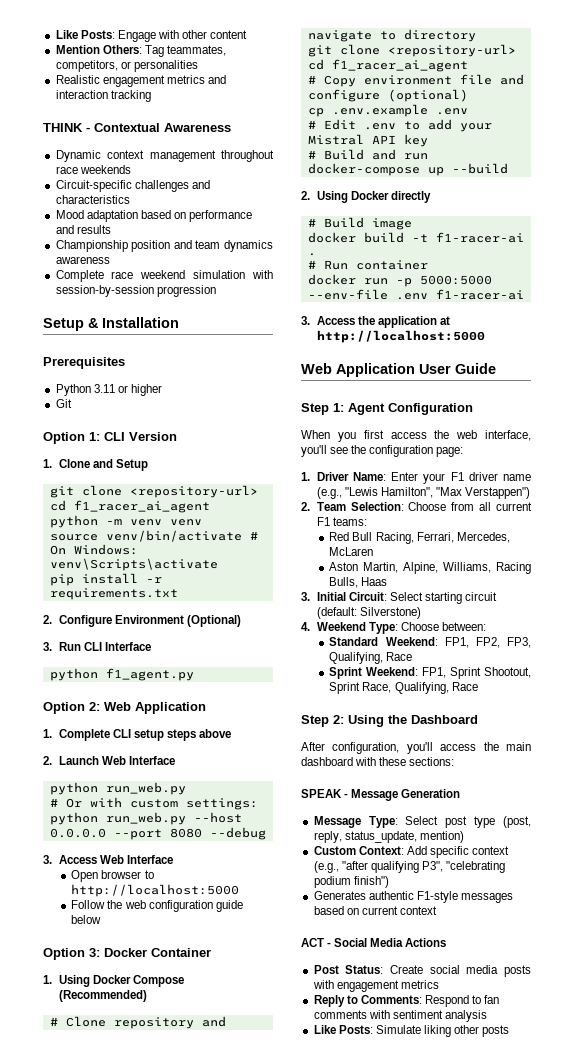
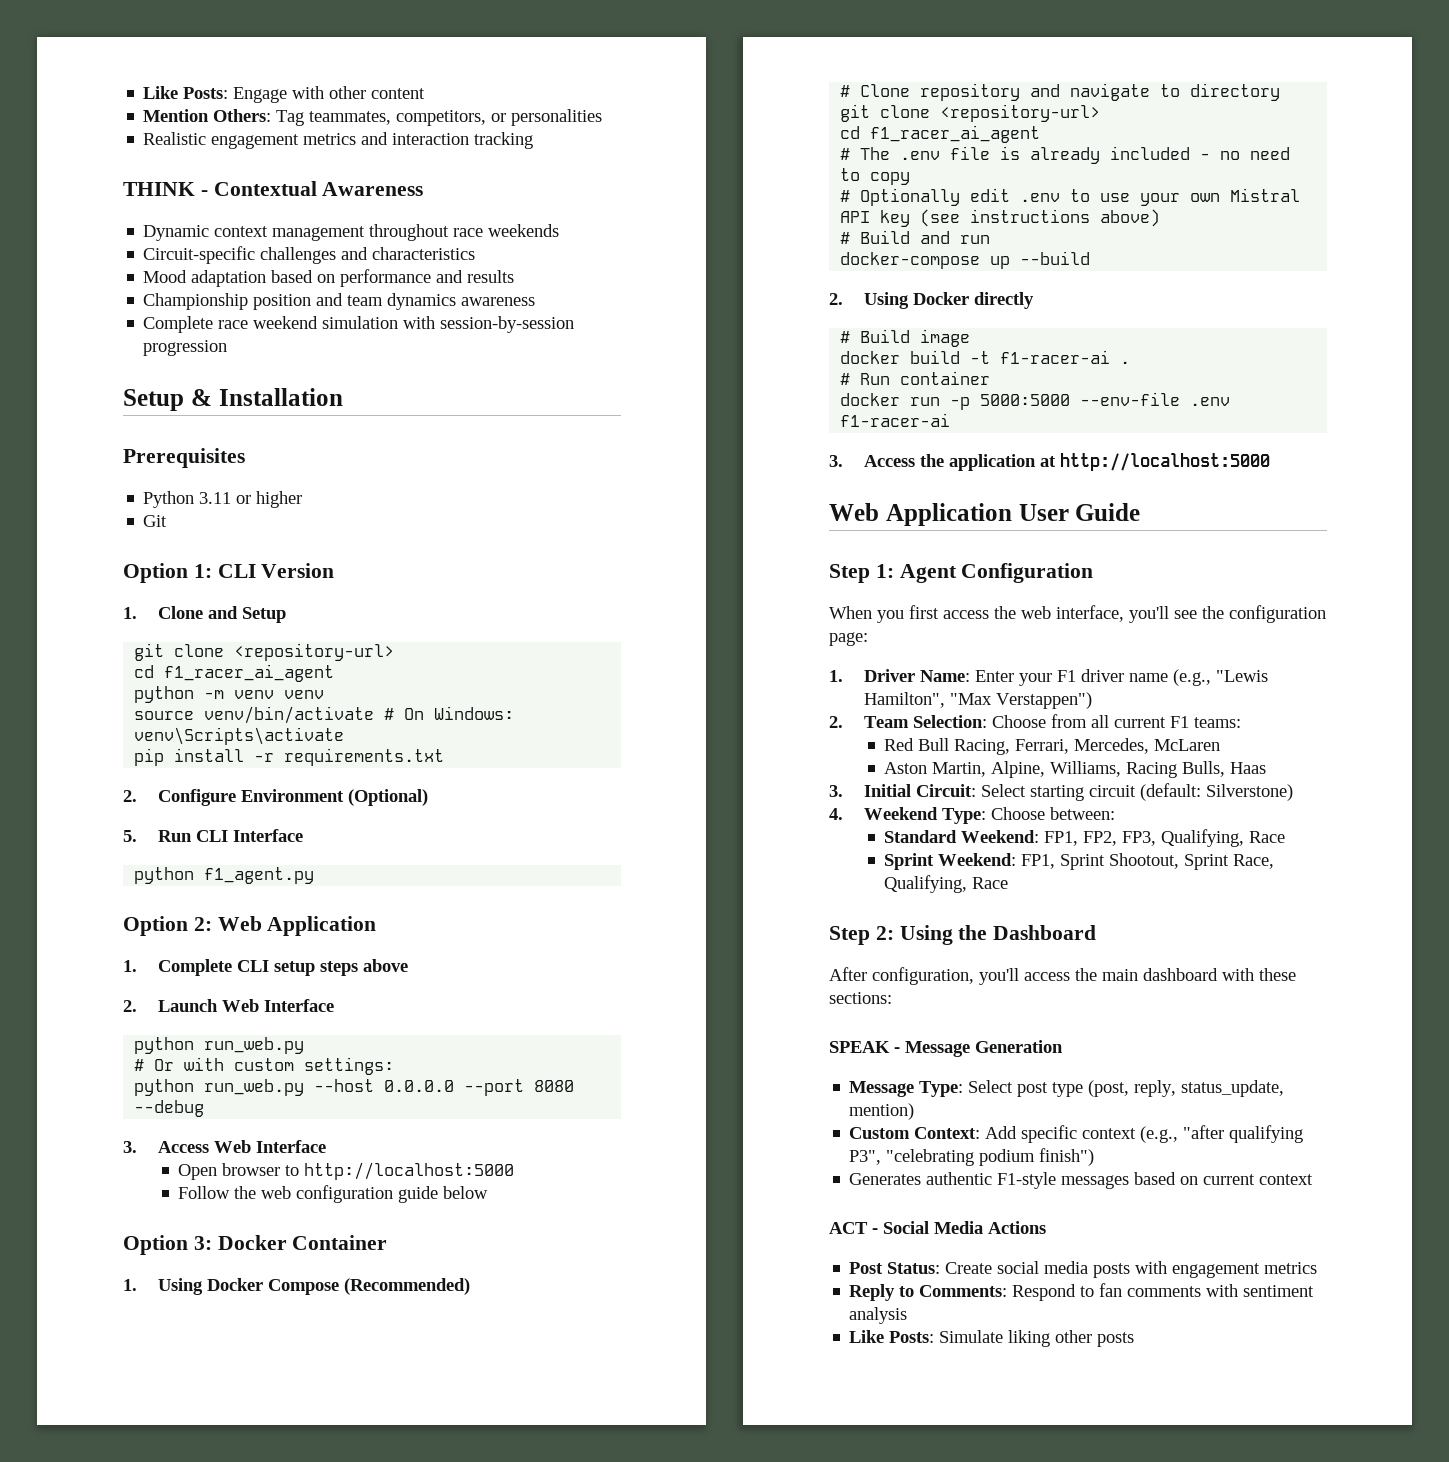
[43,642,52,651] 3. -> [123,830,137,842] 5.
[323,74,524,87] [307,89,468,102] [307,104,468,117] [307,119,492,132] Copy environment file and configure (optional) // cp .env.example .env // # Edit .env to add your -> [860,146,1291,164] [840,168,911,185] [840,188,1221,206] The .env file is already included - no need to copy // # Optionally edit .env to use your own
(428, 140) none -> [920,209,1161,227] (see instructions above)

